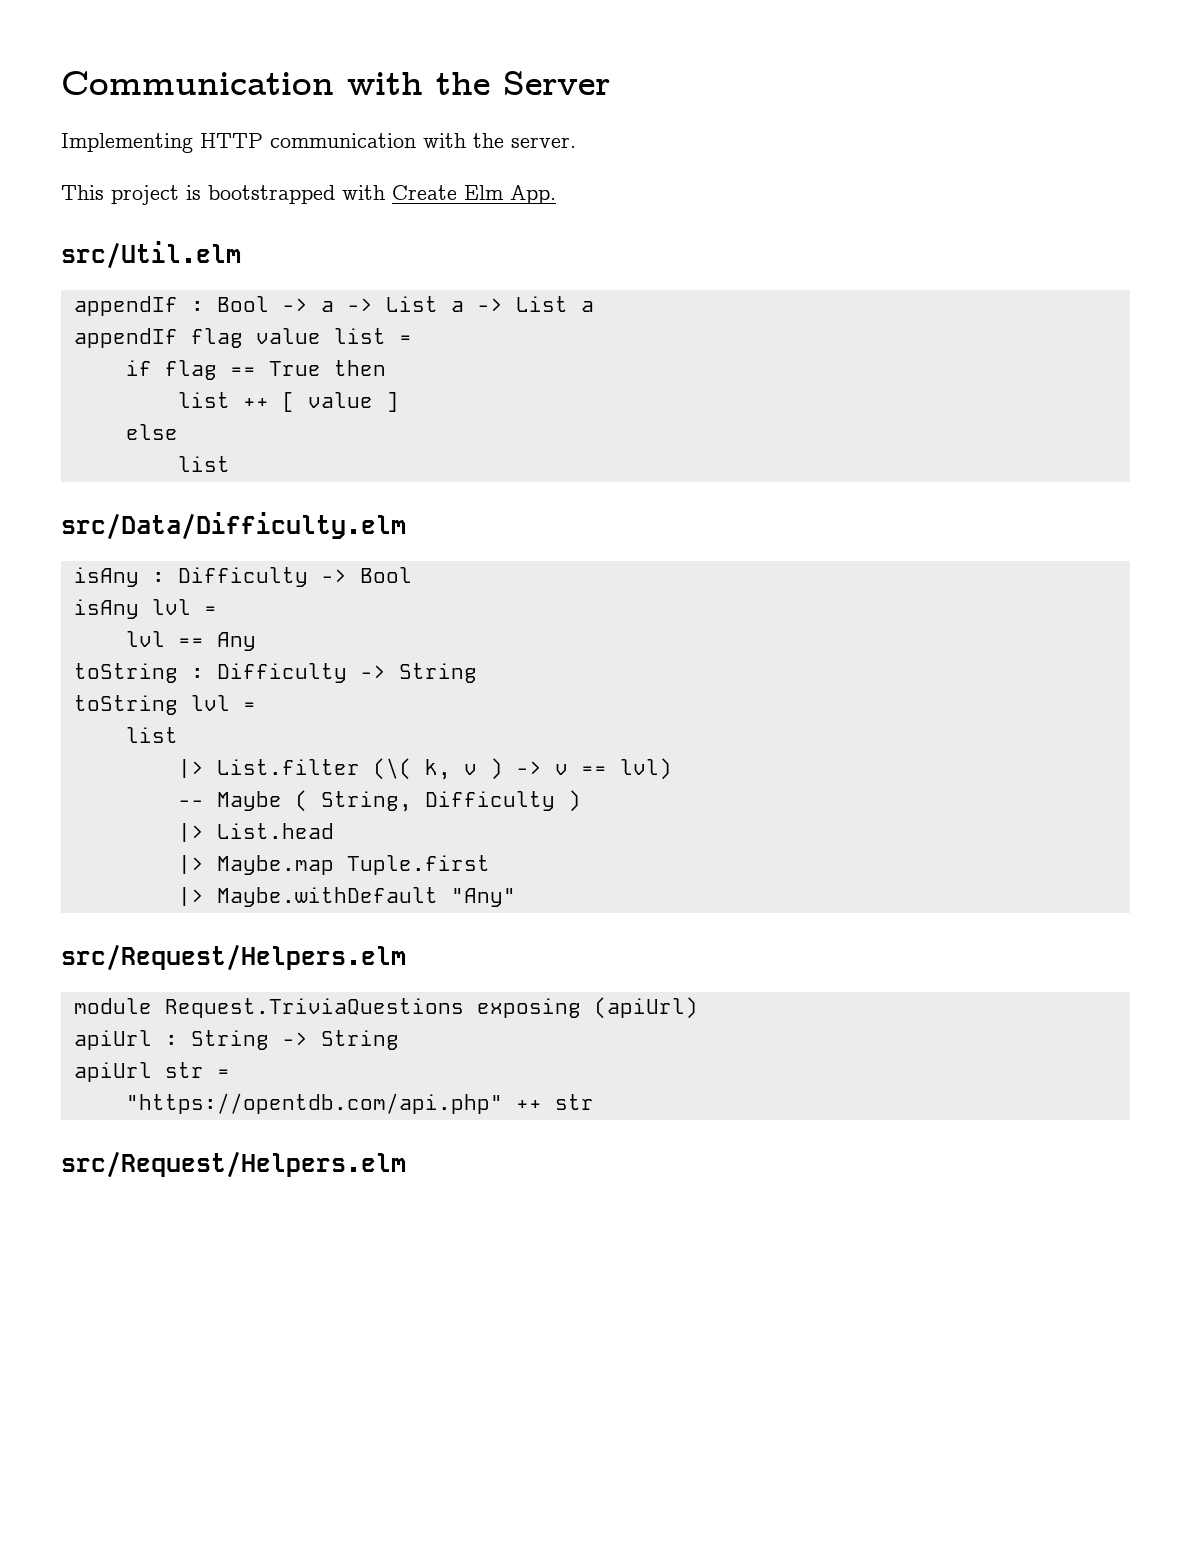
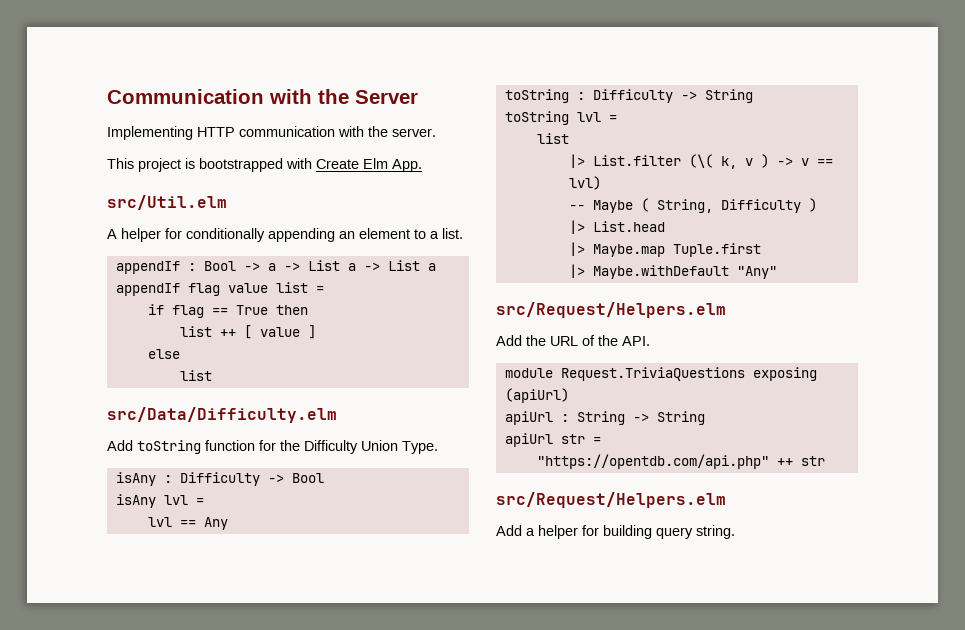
(241, 255) none -> [107,228,463,242] // A helper for conditionally appending an element to a list.
(406, 526) none -> [107,440,438,454] // Add toString function for the Difficulty Union Type.
(406, 957) none -> [496,335,650,346] // Add the URL of the API.
(406, 1164) none -> [496,525,735,539] // Add a helper for building query string.

